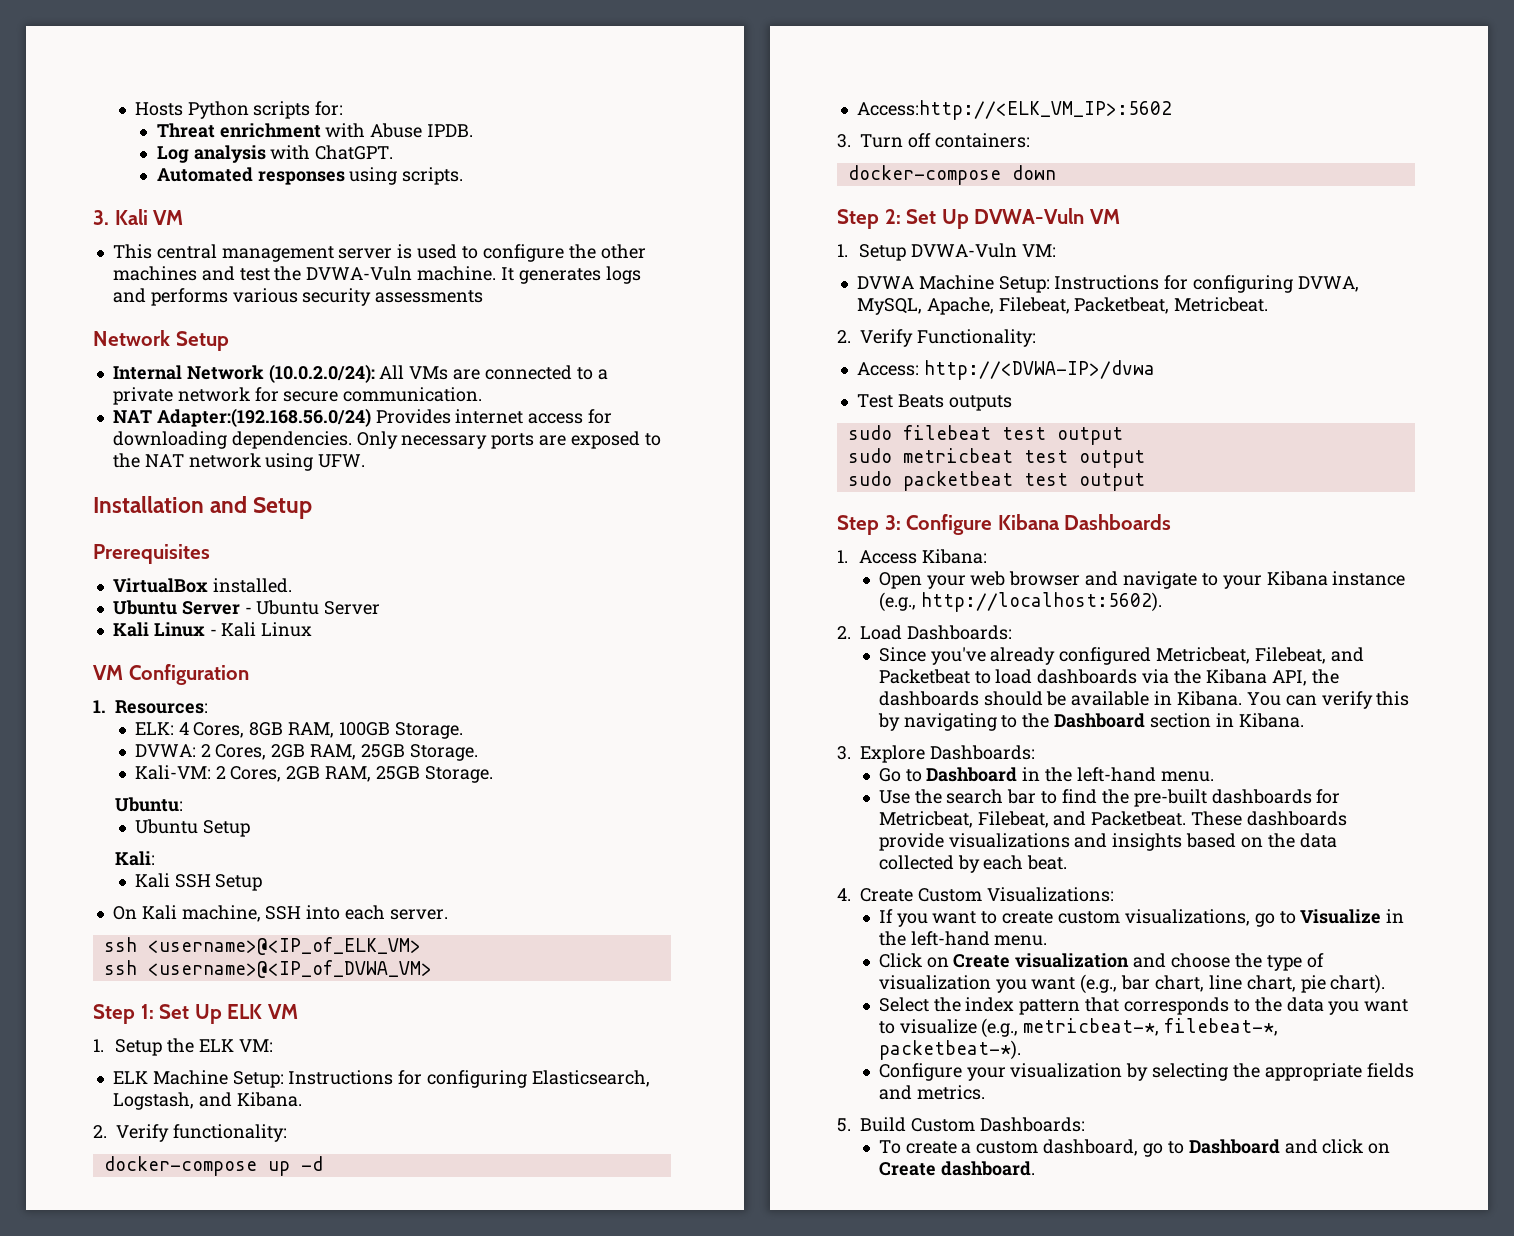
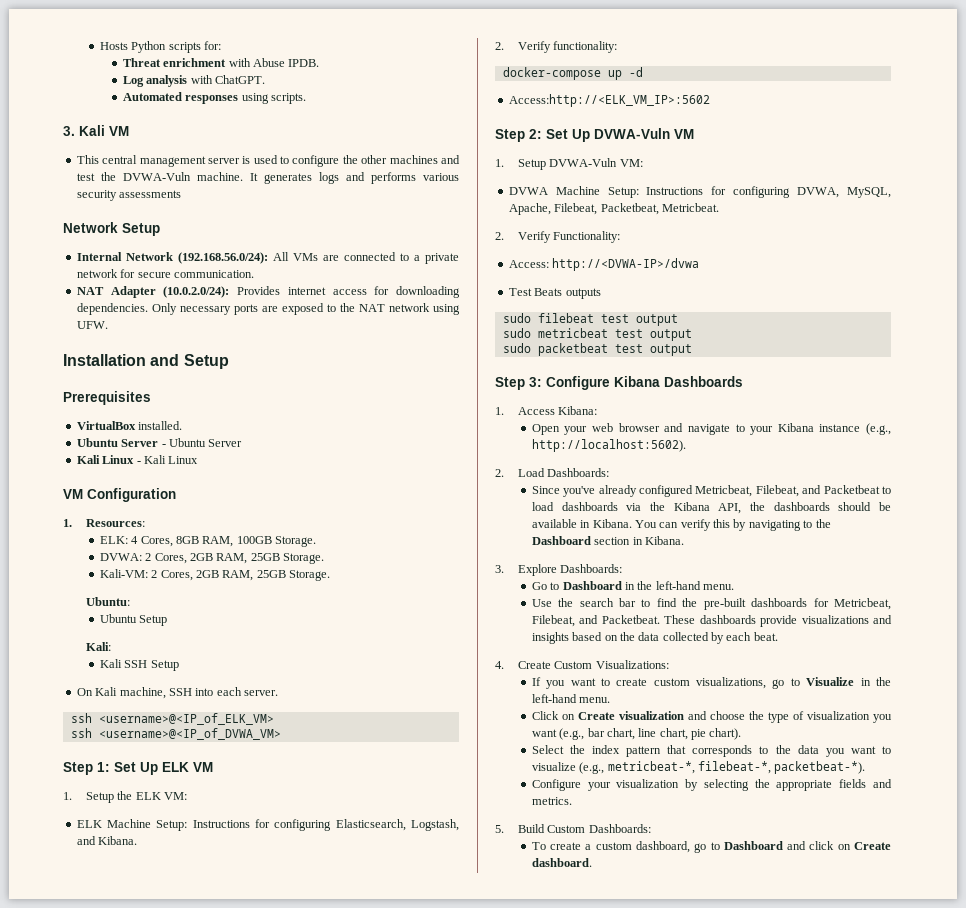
[268,364,375,383] (10.0.2.0/24): -> [177,252,268,264] (192.168.56.0/24):
[156,408,371,427] Adapter:(192.168.56.0/24) -> [110,286,230,298] Adapter (10.0.2.0/24):
[837,133,1030,148] [847,165,1056,185] // 3. Turn off containers: // docker-compose down -> (710, 100) none

